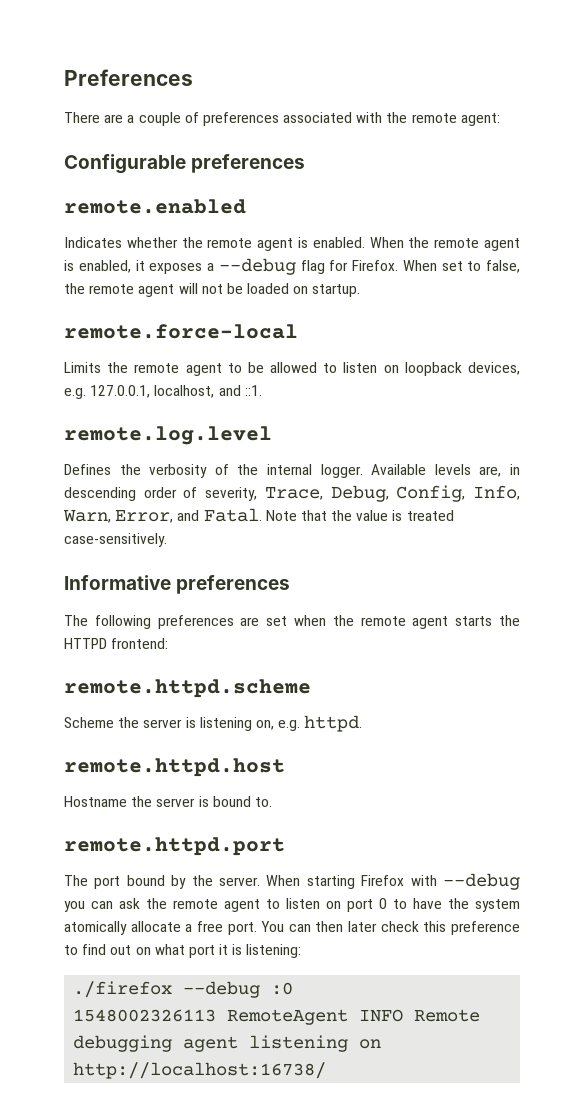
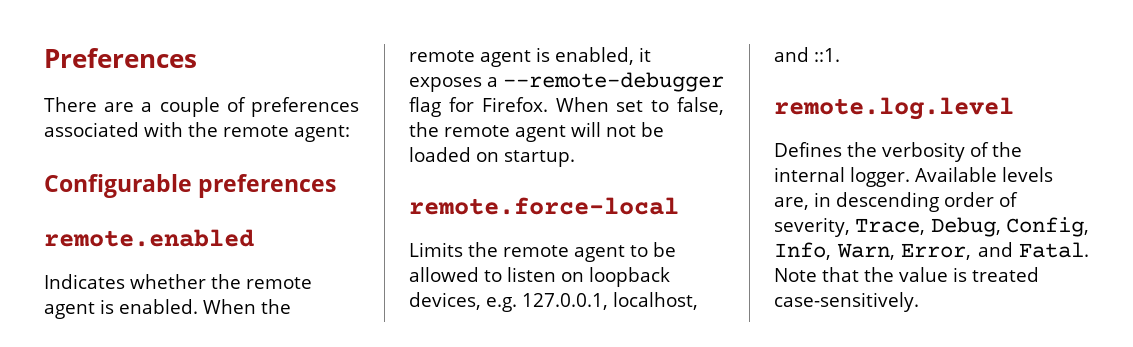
[218,258,296,275] --debug -> [503,72,724,92] --remote-debugger
[64,575,291,594] [64,615,520,629] [64,638,169,649] [64,679,311,698] [64,715,363,732] [64,758,285,777] [64,796,272,807] [64,837,285,856] [64,873,520,890] [64,898,520,912] [64,921,520,935] [64,944,302,958] [73,981,294,998] [73,1009,481,1025] [73,1035,382,1052] [73,1062,327,1079] // Informative preferences // The following preferences are set when the remote agent starts the HTTPD frontend: // remote.httpd.scheme // Scheme the server is listening on, e.g. httpd. // remote.httpd.host // Hostname the server is bound to. // remote.httpd.port // The port bound by the server. When starting Firefox with --debug you can ask the remote agent to listen on port 0 to have the system atomically allocate a free port. You can then later check this preference to find out on what port it is listening: // ./firefox --debug :0 // 1548002326113 RemoteAgent INFO Remote debugging agent listening on http://localhost:16738/ -> (919, 302) none

